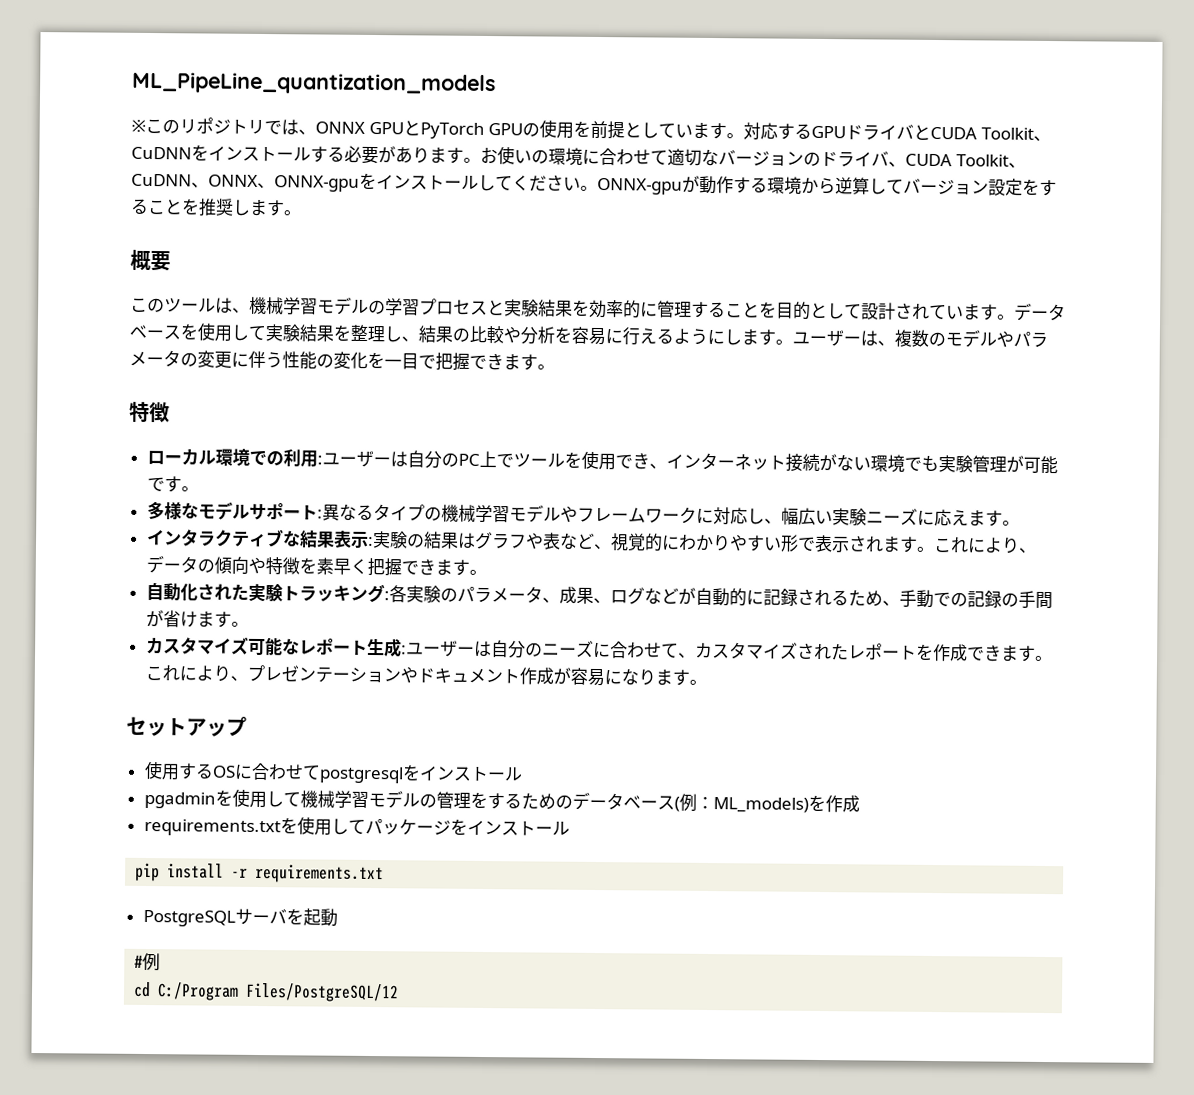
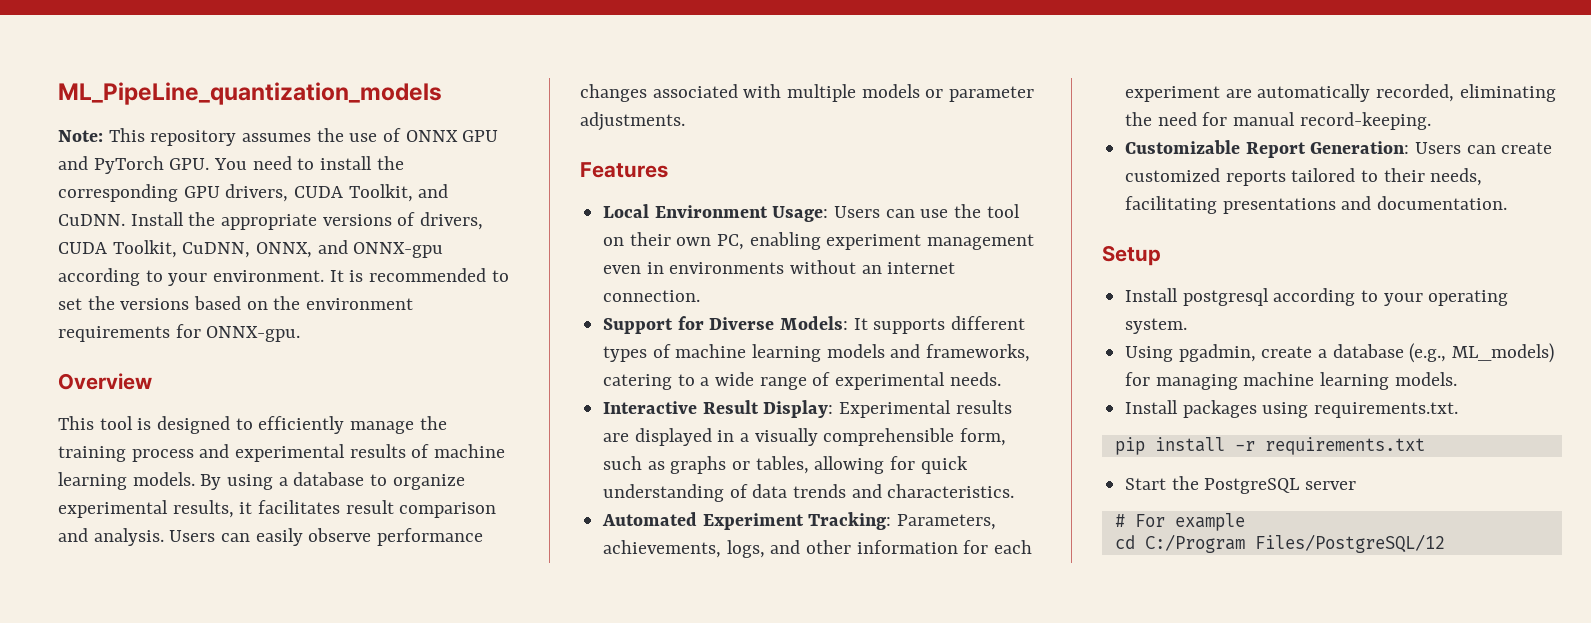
[131,117,1051,142] [131,144,1026,168] [131,172,1057,197] [130,198,301,217] [130,249,171,272] [130,296,1066,322] [129,322,1048,349] [129,350,555,371] [129,401,170,424] [146,448,1058,475] [146,476,199,493] [146,500,1020,527] [146,529,1037,554] [145,554,487,577] [145,581,1053,610] [145,609,249,628] [145,636,1053,662] [144,664,707,687] [126,716,247,737] [143,760,523,784] [143,788,860,813] [143,816,570,837] ※このリポジトリでは、ONNX GPUとPyTorch GPUの使用を前提としています。対応するGPUドライバとCUDA Toolkit、CuDNNをインストールする必要があります。お使いの環境に合わせて適切なバージョンのドライバ、CUDA Toolkit、CuDNN、ONNX、ONNX-gpuをインストールしてください。ONNX-gpuが動作する環境から逆算してバージョン設定をすることを推奨します。 // 概要 // このツールは、機械学習モデルの学習プロセスと実験結果を効率的に管理することを目的として設計されています。データベースを使用して実験結果を整理し、結果の比較や分析を容易に行えるようにします。ユーザーは、複数のモデルやパラメータの変更に伴う性能の変化を一目で把握できます。 // 特徴 // ローカル環境での利用:ユーザーは自分のPC上でツールを使用でき、インターネット接続がない環境でも実験管理が可能です。 // 多様なモデルサポート:異なるタイプの機械学習モデルやフレームワークに対応し、幅広い実験ニーズに応えます。 // インタラクティブな結果表示:実験の結果はグラフや表など、視覚的にわかりやすい形で表示されます。これにより、データの傾向や特徴を素早く把握できます。 // 自動化された実験トラッキング:各実験のパラメータ、成果、ログなどが自動的に記録されるため、手動での記録の手間が省けます。 // カスタマイズ可能なレポート生成:ユーザーは自分のニーズに合わせて、カスタマイズされたレポートを作成できます。これにより、プレゼンテーションやドキュメント作成が容易になります。 // セットアップ // 使用するOSに合わせてpostgresqlをインストール // pgadminを使用して機械学習モデルの管理をするためのデータベース(例：ML_models)を作成 // requirements.txtを使用してパッケージをインストール -> [58,128,499,146] [58,156,404,174] [58,184,449,202] [58,212,484,230] [58,240,444,258] [58,268,509,286] [58,296,414,310] [58,324,301,342] [58,373,152,390] [58,416,447,434] [58,444,506,462] [58,472,465,490] [58,500,497,518] [58,528,484,546] [580,84,1035,102] [580,112,685,131] [580,162,668,178] [603,204,1020,222] [603,232,1035,250] [603,260,956,274] [603,290,701,302] [603,316,1026,334] [603,344,1031,362] [603,372,1001,390] [603,400,1012,418] [603,428,1007,446] [603,456,968,474] [603,484,1015,502] [602,512,997,530] [603,540,1033,558] [1125,84,1556,102] [1125,112,1431,130] [1125,140,1553,158] [1125,168,1483,186] [1125,196,1508,214] [1102,245,1161,266] [1125,288,1509,306] [1125,318,1188,334] [1125,343,1555,363] [1125,372,1457,390] [1125,400,1459,418] Note: This repository assumes the use of ONNX GPU and PyTorch GPU. You need to install the corresponding GPU drivers, CUDA Toolkit, and CuDNN. Install the appropriate versions of drivers, CUDA Toolkit, CuDNN, ONNX, and ONNX-gpu according to your environment. It is recommended to set the versions based on the environment requirements for ONNX-gpu. // Overview // This tool is designed to efficiently manage the training process and experimental results of machine learning models. By using a database to organize experimental results, it facilitates result comparison and analysis. Users can easily observe performance changes associated with multiple models or parameter adjustments. // Features // Local Environment Usage: Users can use the tool on their own PC, enabling experiment management even in environments without an internet connection. // Support for Diverse Models: It supports different types of machine learning models and frameworks, catering to a wide range of experimental needs. // Interactive Result Display: Experimental results are displayed in a visually comprehensible form, such as graphs or tables, allowing for quick understanding of data trends and characteristics. // Automated Experiment Tracking: Parameters, achievements, logs, and other information for each experiment are automatically recorded, eliminating the need for manual record-keeping. // Customizable Report Generation: Users can create customized reports tailored to their needs, facilitating presentations and documentation. // Setup // Install postgresql according to your operating system. // Using pgadmin, create a database (e.g., ML_models) for managing machine learning models. // Install packages using requirements.txt.
[142,908,338,927] PostgreSQLサーバを起動 -> [1125,476,1357,494] Start the PostgreSQL server
[142,952,162,972] 例 -> [1134,513,1245,531] For example

